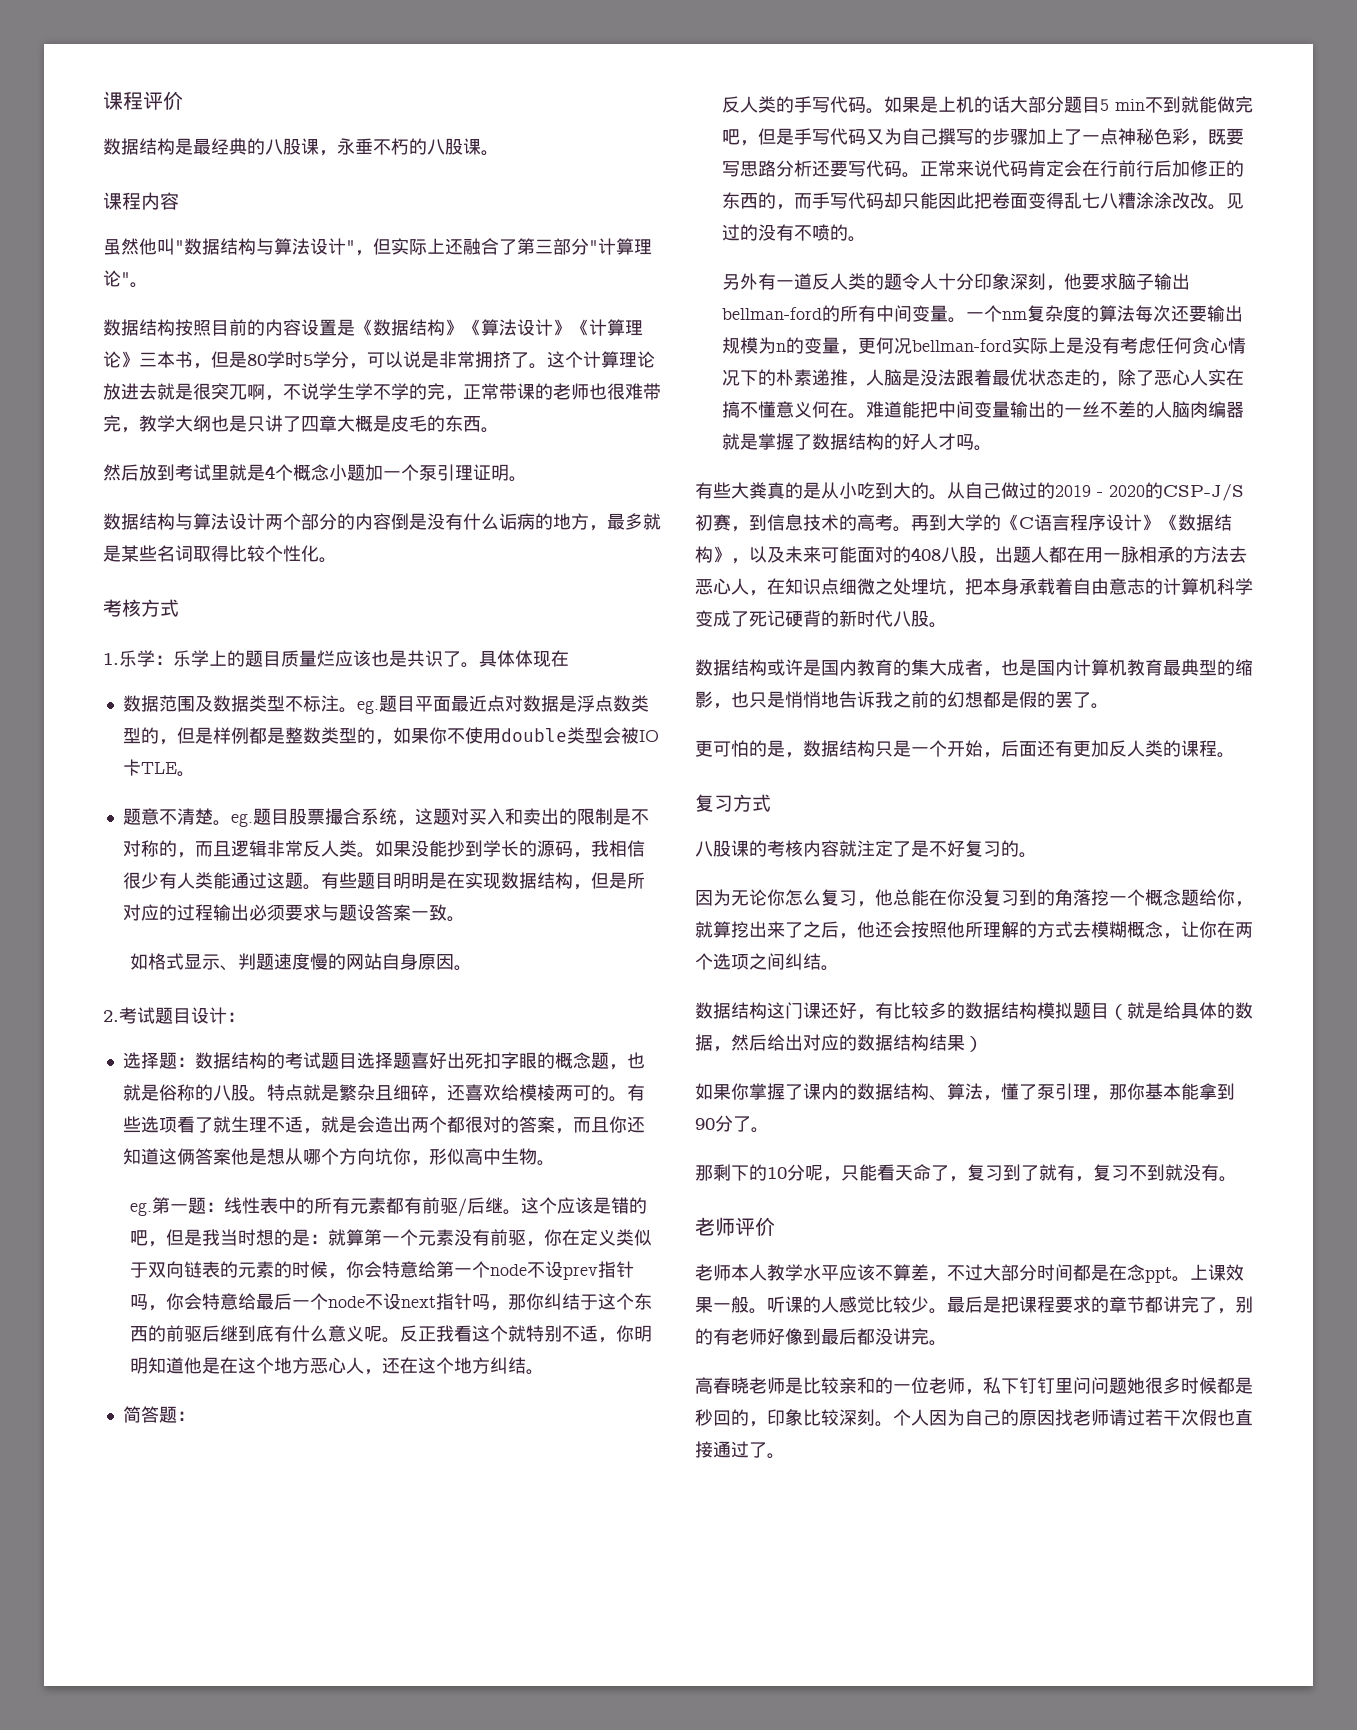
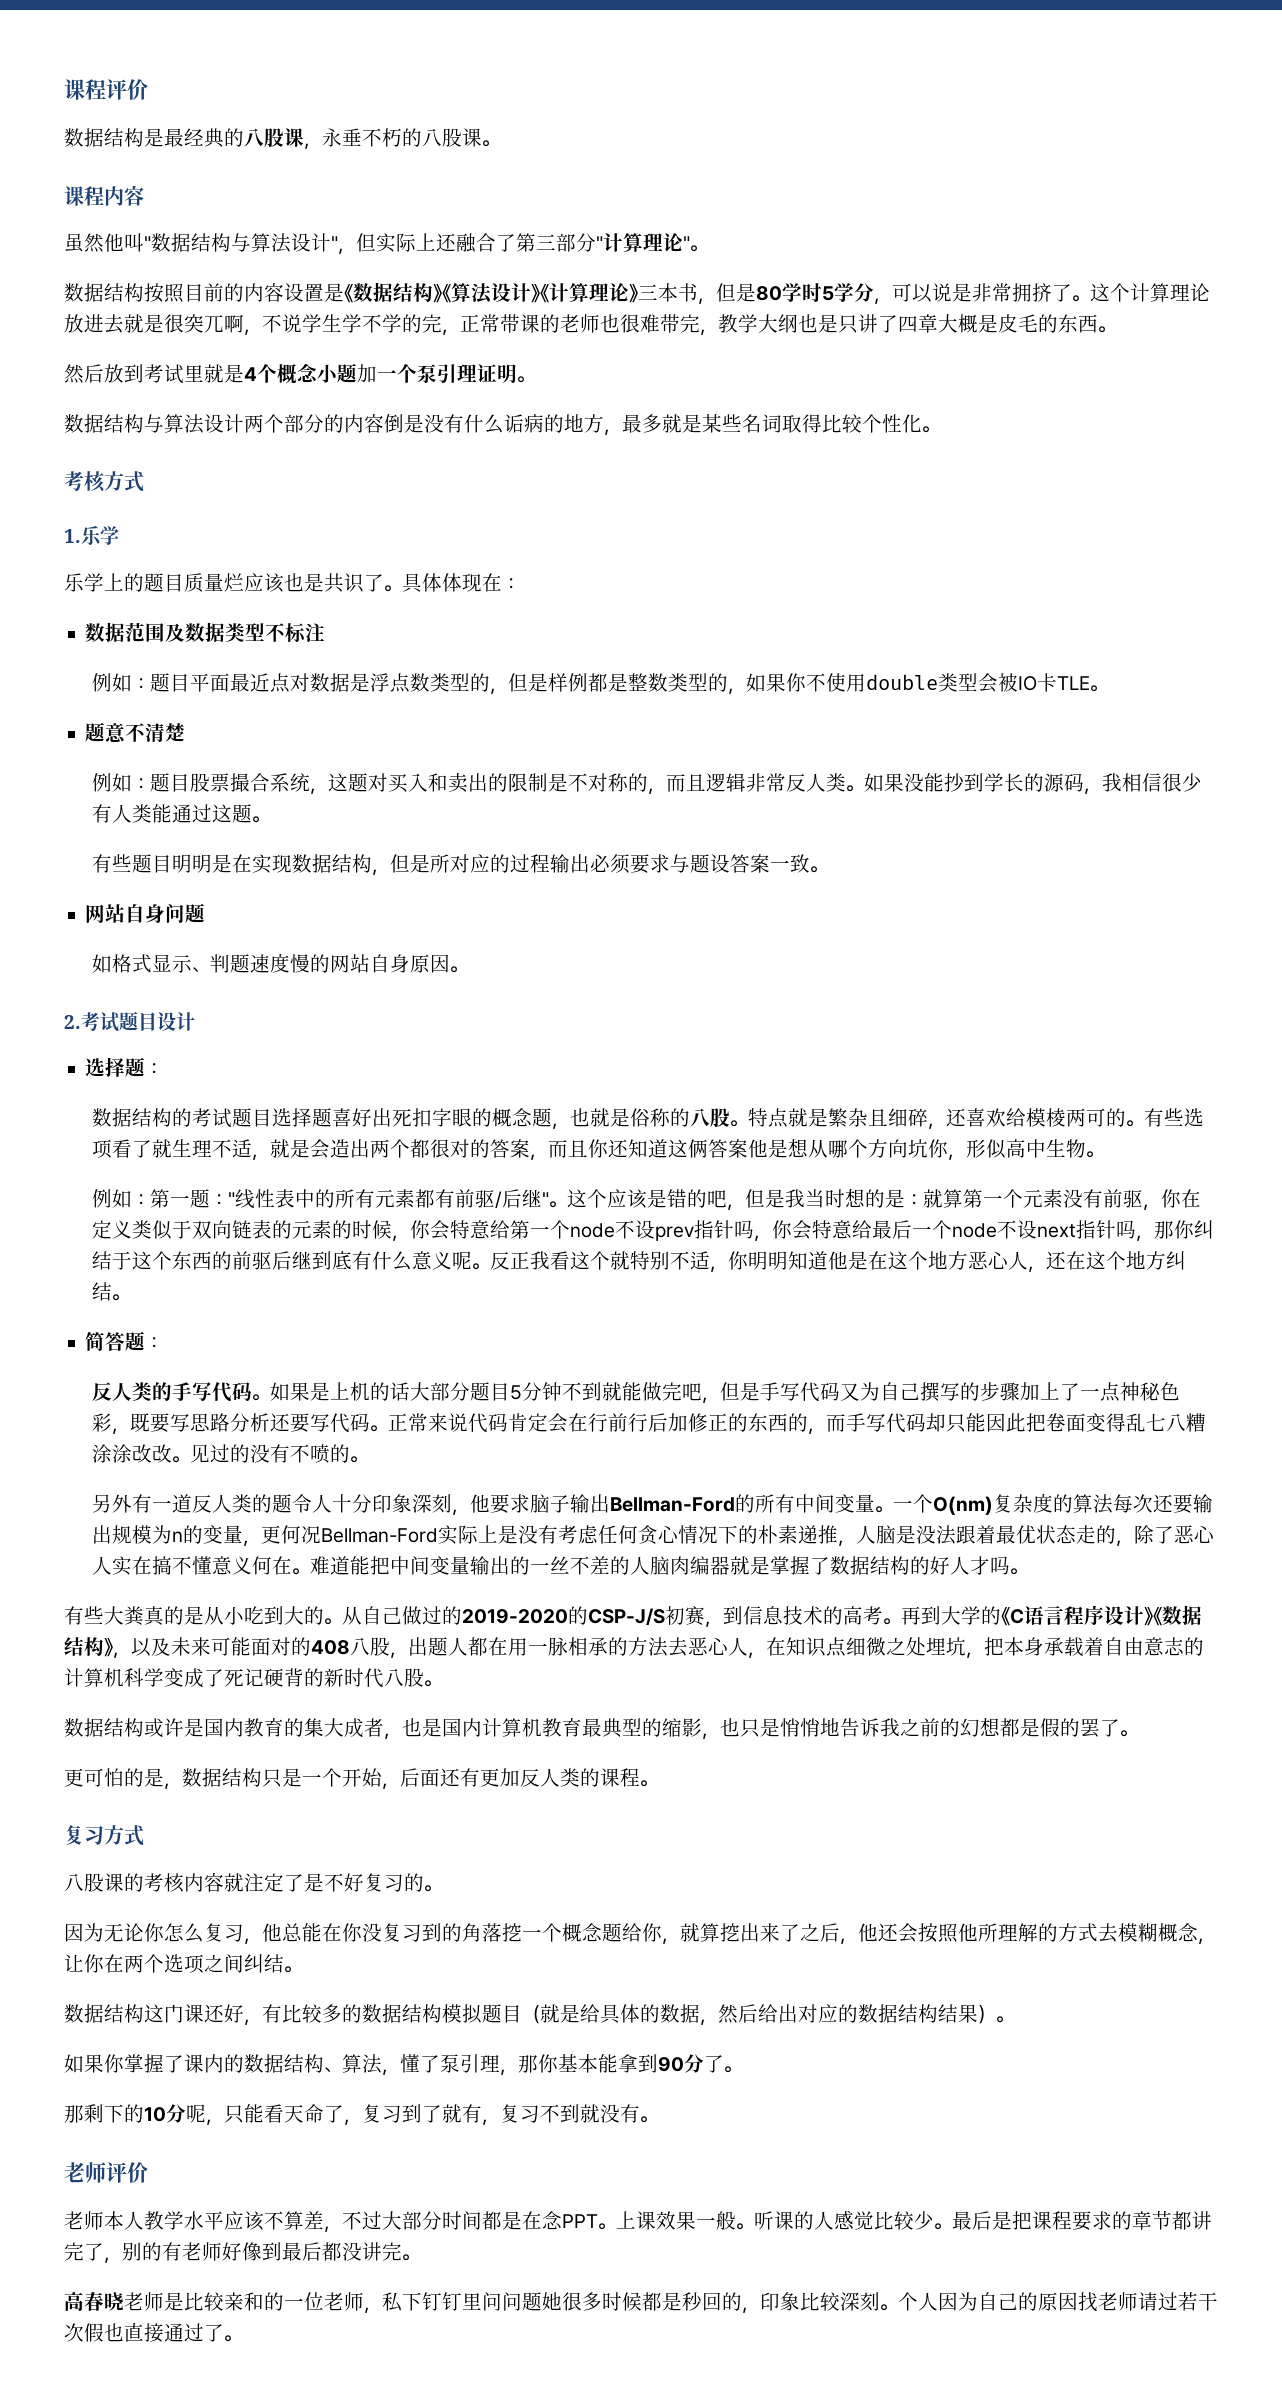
[155,655,173,665] ： -> (119, 535) //
(569, 658) none -> [502,578,520,590] ：
[338,700,379,714] 。eg. -> [92,673,151,692] // 例如：
[212,813,253,827] 。eg. -> [92,773,151,792] // 例如：
(321, 887) none -> (271, 819) //
(465, 919) none -> [85,903,206,923] // 网站自身问题
[227,1012,245,1022] ： -> (195, 1021) none
(195, 1062) none -> (164, 1069) //
[129,1202,152,1216] eg. -> [92,1189,151,1208] 例如：
(224, 1207) none -> [228,1192,236,1206] "
(503, 1205) none -> [542,1192,550,1206] "
[1114,99,1145,111] min -> [522,1382,563,1401] 分钟
[721,307,822,320] bellman-ford -> [610,1497,736,1512] Bellman-Ford
[1001,311,1027,320] nm -> [933,1496,994,1515] O(nm)
[911,339,1012,352] bellman-ford -> [321,1528,439,1543] Bellman-Ford
[1055,485,1145,497] 2019 - 2020 -> [462,1609,568,1624] 2019-2020
(983, 1044) none -> [996,2016,1014,2023] 。
[1145,1267,1172,1283] ppt -> [562,2214,598,2228] PPT

